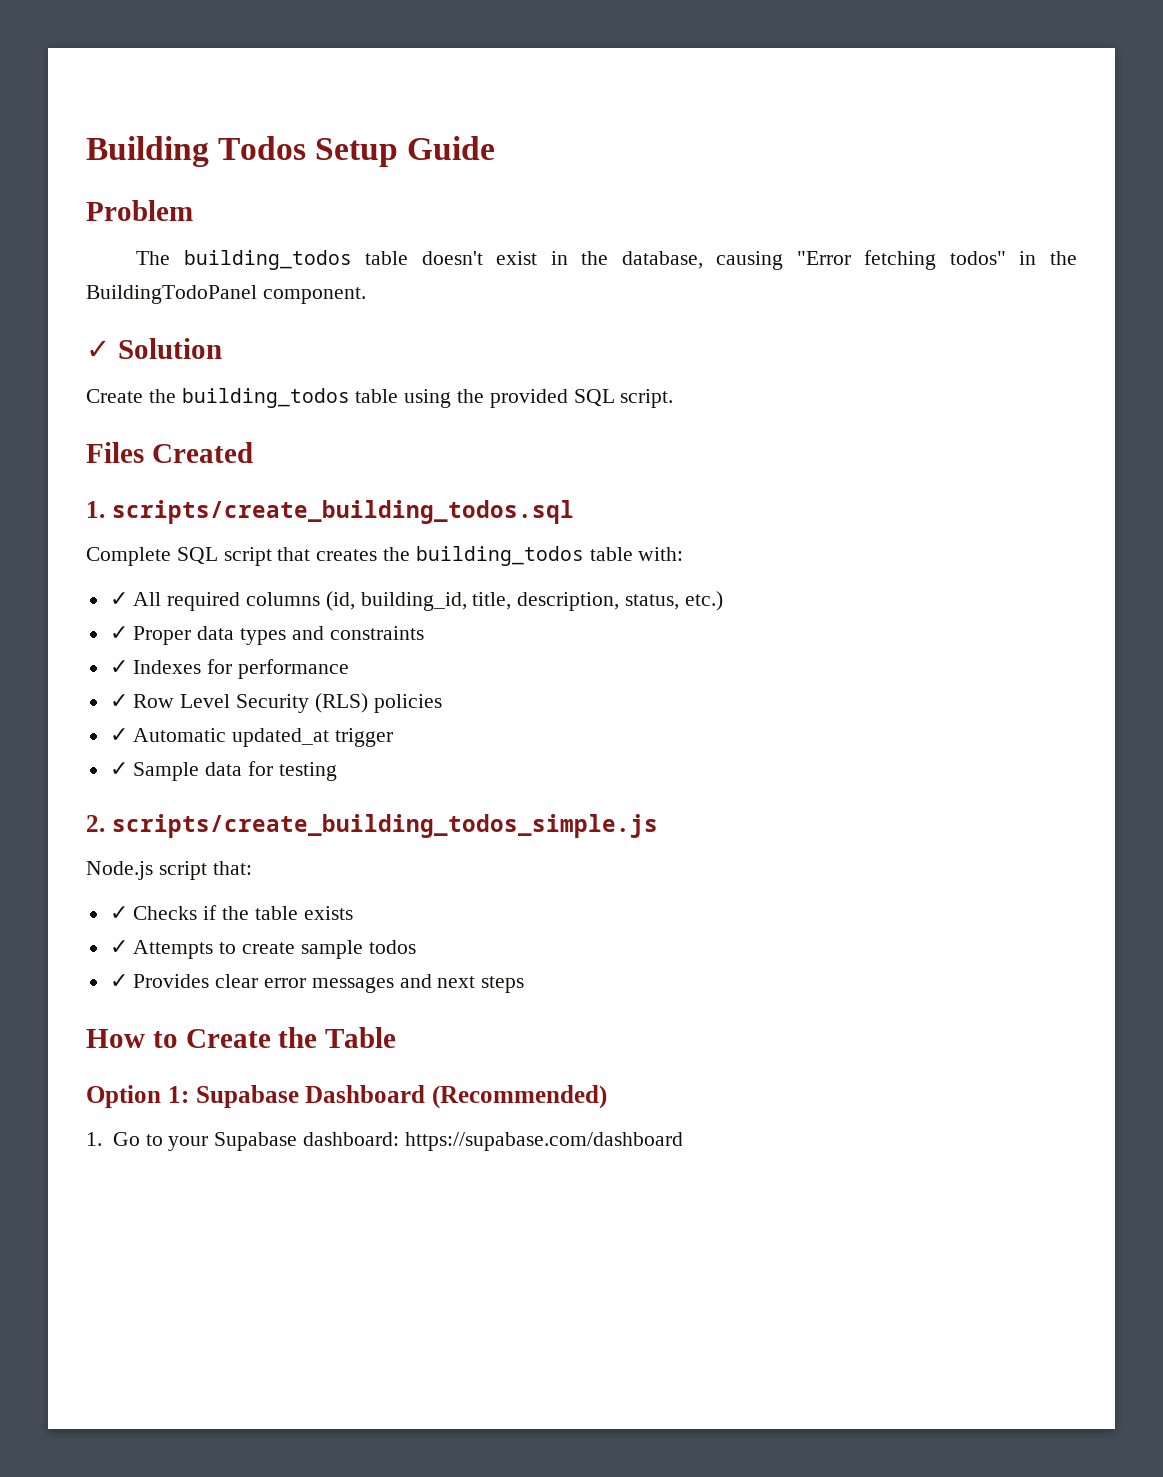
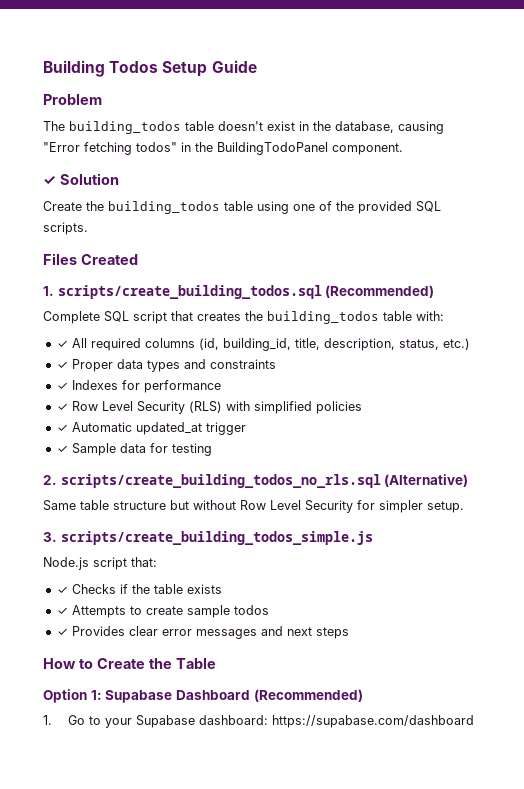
(452, 398) none -> [293,201,332,211] one of
[620,389,674,408] script. -> [43,222,88,235] scripts.
(574, 512) none -> [325,285,435,298] (Recommended)
(368, 703) none -> [225,401,312,414] with simplified
(105, 823) none -> [60,474,469,488] [43,500,464,513] [43,532,57,542] scripts/create_building_todos_no_rls.sql (Alternative) // Same table structure but without Row Level Security for simpler setup. // 3.

